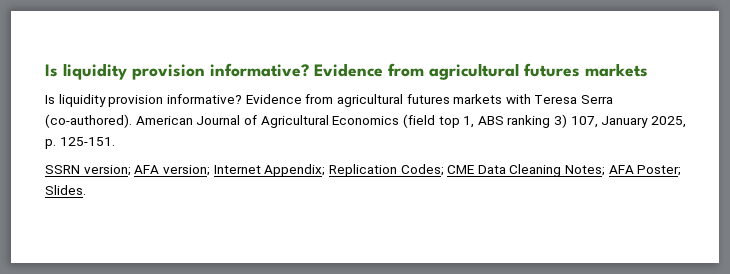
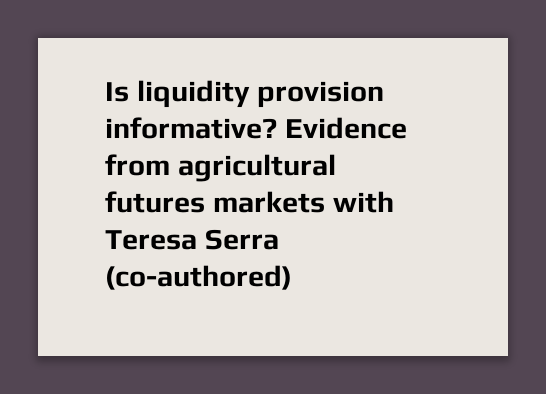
[45,63,648,80] [45,94,614,107] [45,114,687,128] [45,137,115,149] [45,164,682,177] [45,185,86,195] Is liquidity provision informative? Evidence from agricultural futures markets // Is liquidity provision informative? Evidence from agricultural futures markets with Teresa Serra (co-authored). American Journal of Agricultural Economics (field top 1, ABS ranking 3) 107, January 2025, p. 125-151. // SSRN version; AFA version; Internet Appendix; Replication Codes; CME Data Cleaning Notes; AFA Poster; Slides. -> [105,80,384,108] [105,117,407,139] [105,154,336,182] [105,191,394,213] [105,229,279,250] [105,265,292,290] Is liquidity provision informative? Evidence from agricultural futures markets with Teresa Serra (co-authored)

